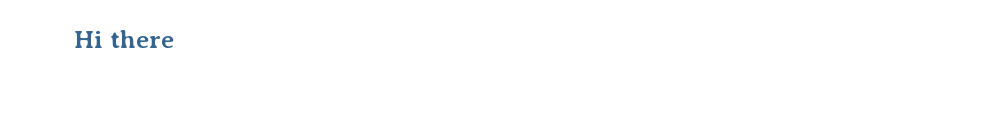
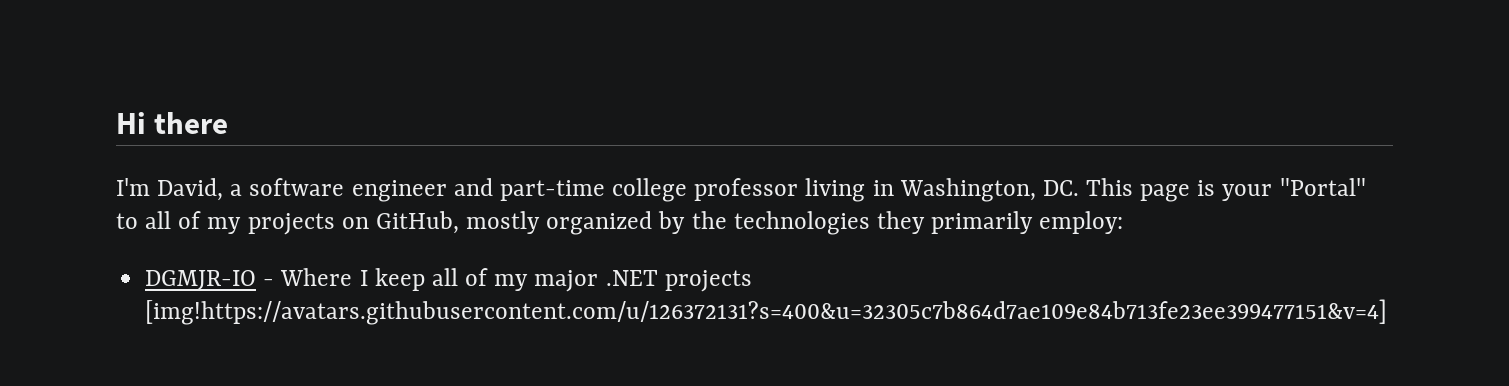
(174, 39) none -> [116,178,1366,202] [116,211,1124,235] [145,268,752,292] [145,299,1388,325] // I'm David, a software engineer and part-time college professor living in Washington, DC. This page is your "Portal" to all of my projects on GitHub, mostly organized by the technologies they primarily employ: // DGMJR-IO - Where I keep all of my major .NET projects [img!https://avatars.githubusercontent.com/u/126372131?s=400&u=32305c7b864d7ae109e84b713fe23ee399477151&v=4]

